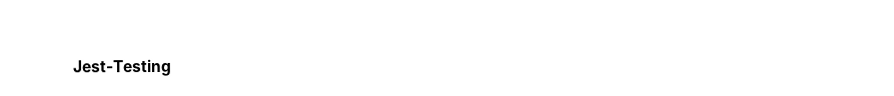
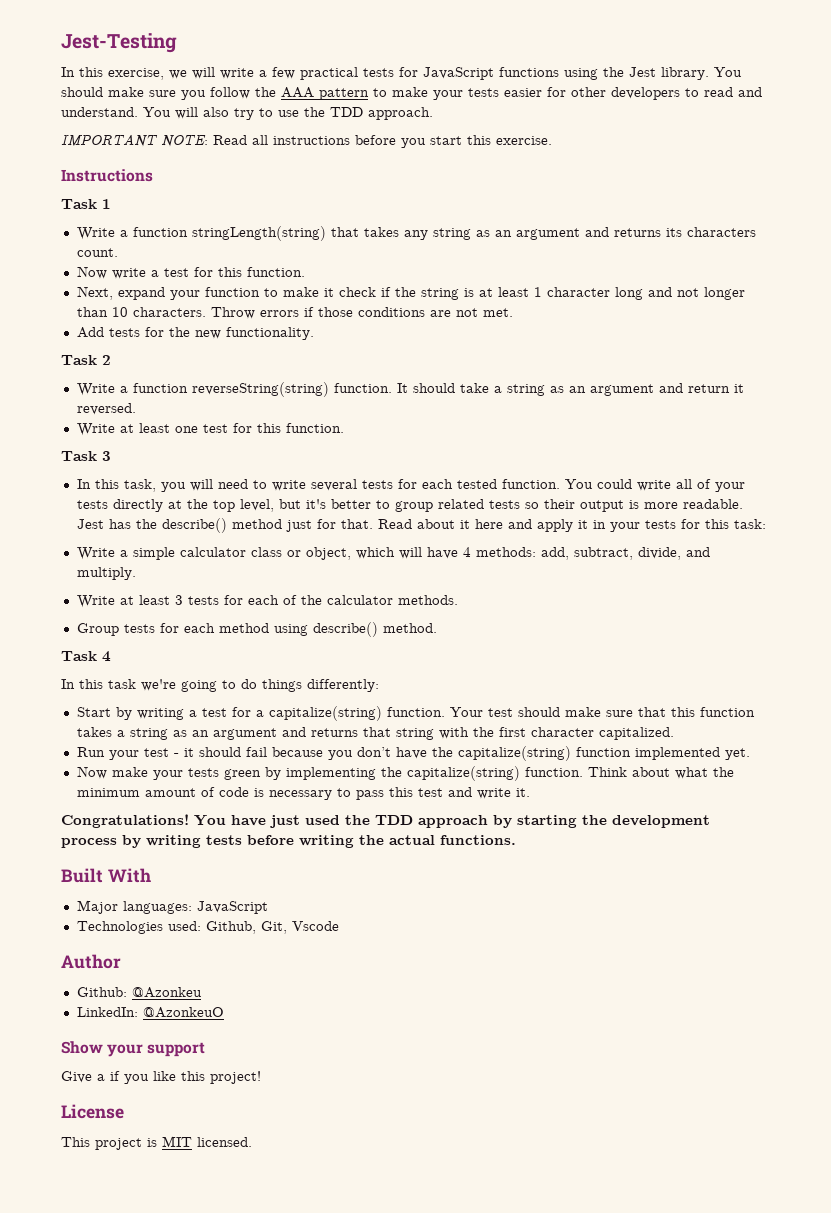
(172, 67) none -> [61,67,742,80] [61,87,762,100] [61,107,433,120] [61,134,552,148] [61,169,153,182] [61,199,111,209] [76,226,756,241] [76,248,118,257] [76,266,305,279] [76,286,745,300] [76,307,513,319] [76,327,314,340] [61,355,111,365] [76,382,744,397] [76,403,136,415] [76,423,344,436] [61,451,111,461] [76,479,745,492] [76,499,743,512] [76,518,766,533] [76,547,710,560] [76,567,136,580] [76,595,458,608] [76,622,437,637] [61,651,111,662] [61,679,379,692] [76,706,755,721] [76,727,674,740] [76,746,750,761] [76,766,734,781] [76,787,530,800] [61,814,710,828] [61,835,516,848] [61,868,151,883] [76,900,268,914] [76,921,339,934] [61,954,121,969] [76,987,202,998] [76,1007,224,1018] [61,1041,206,1057] [61,1071,261,1084] [61,1104,124,1119] [61,1136,252,1150] // In this exercise, we will write a few practical tests for JavaScript functions using the Jest library. You should make sure you follow the AAA pattern to make your tests easier for other developers to read and understand. You will also try to use the TDD approach. // IMPORTANT NOTE: Read all instructions before you start this exercise. // Instructions // Task 1 // Write a function stringLength(string) that takes any string as an argument and returns its characters count. // Now write a test for this function. // Next, expand your function to make it check if the string is at least 1 character long and not longer than 10 characters. Throw errors if those conditions are not met. // Add tests for the new functionality. // Task 2 // Write a function reverseString(string) function. It should take a string as an argument and return it reversed. // Write at least one test for this function. // Task 3 // In this task, you will need to write several tests for each tested function. You could write all of your tests directly at the top level, but it's better to group related tests so their output is more readable. Jest has the describe() method just for that. Read about it here and apply it in your tests for this task: // Write a simple calculator class or object, which will have 4 methods: add, subtract, divide, and multiply. // Write at least 3 tests for each of the calculator methods. // Group tests for each method using describe() method. // Task 4 // In this task we're going to do things differently: // Start by writing a test for a capitalize(string) function. Your test should make sure that this function takes a string as an argument and returns that string with the first character capitalized. // Run your test - it should fail because you don’t have the capitalize(string) function implemented yet. // Now make your tests green by implementing the capitalize(string) function. Think about what the minimum amount of code is necessary to pass this test and write it. // Congratulations! You have just used the TDD approach by starting the development process by writing tests before writing the actual functions. // Built With // Major languages: JavaScript // Technologies used: Github, Git, Vscode // Author // Github: @Azonkeu // LinkedIn: @AzonkeuO // Show your support // Give a if you like this project! // License // This project is MIT licensed.

